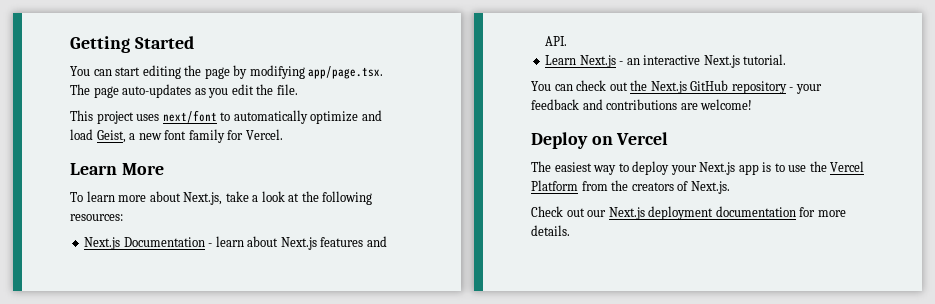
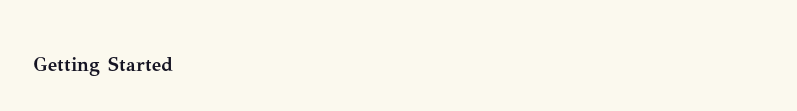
[70,65,384,79] [70,84,298,98] [70,110,382,124] [70,129,283,143] [70,163,164,175] [70,191,373,205] [70,214,123,221] [84,236,387,250] [545,36,568,46] [545,54,787,68] [531,80,822,94] [531,99,753,110] [531,132,669,149] [531,161,865,175] [531,180,730,194] [531,206,846,220] [531,225,570,236] // You can start editing the page by modifying app/page.tsx. The page auto-updates as you edit the file. // This project uses next/font to automatically optimize and load Geist, a new font family for Vercel. // Learn More // To learn more about Next.js, take a look at the following resources: // Next.js Documentation - learn about Next.js features and API. // Learn Next.js - an interactive Next.js tutorial. // You can check out the Next.js GitHub repository - your feedback and contributions are welcome! // Deploy on Vercel // The easiest way to deploy your Next.js app is to use the Vercel Platform from the creators of Next.js. // Check out our Next.js deployment documentation for more details. -> (173, 64) none

